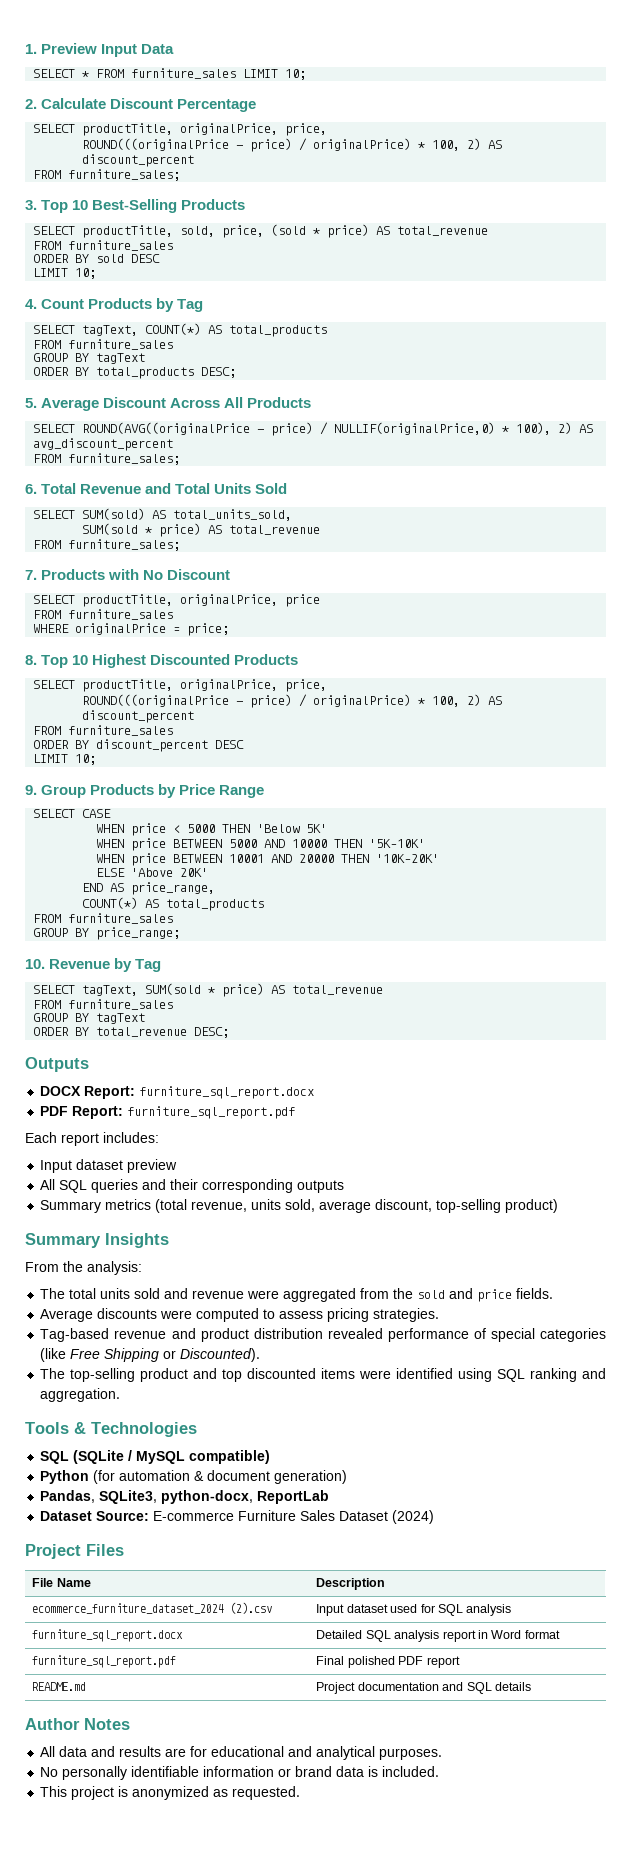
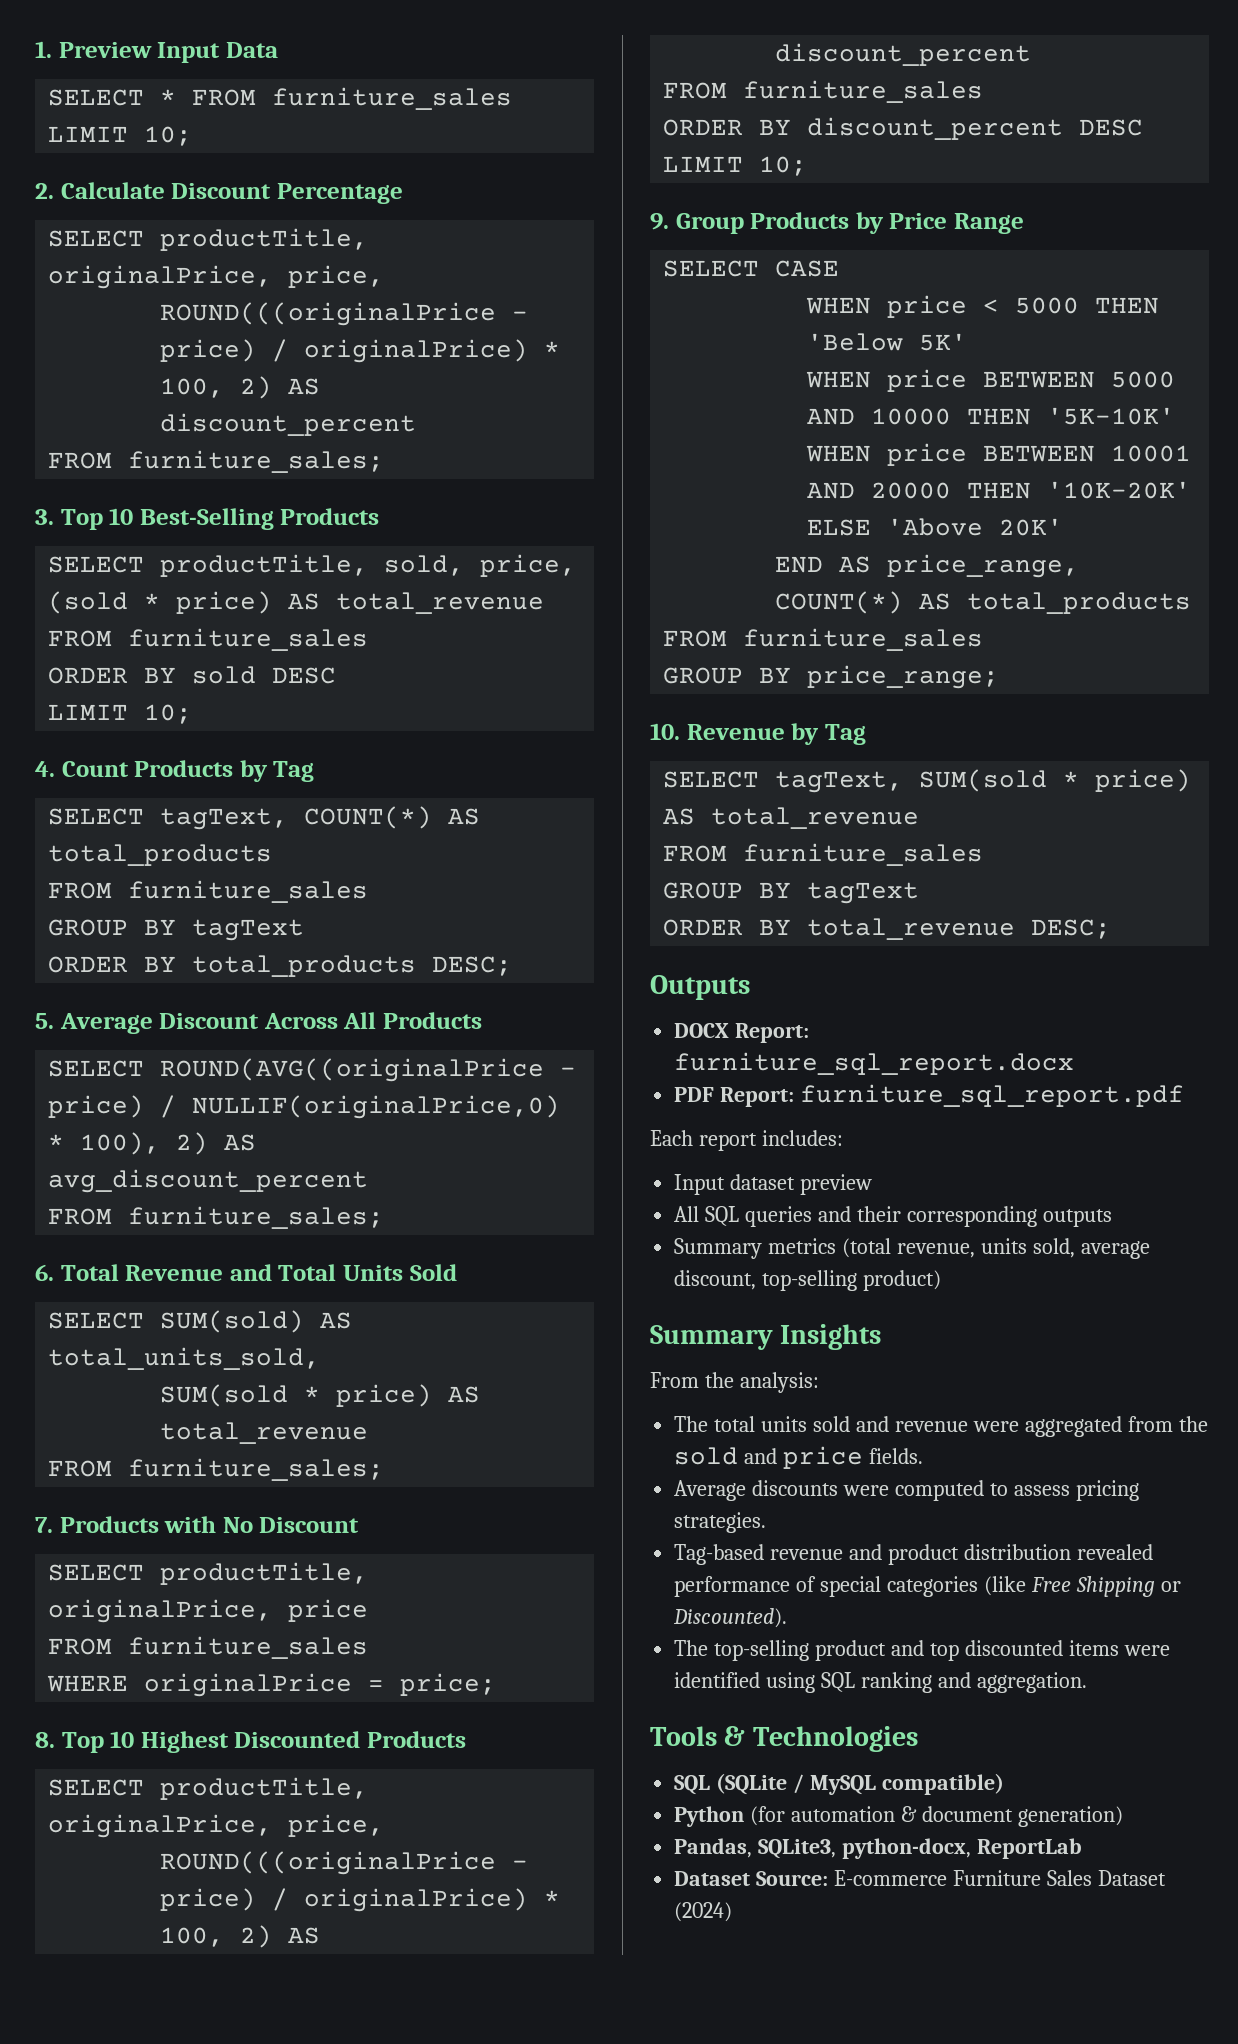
[25,1544,124,1559] [32,1578,91,1587] [316,1578,386,1590] [32,1602,273,1614] [316,1604,512,1616] [32,1629,184,1642] [316,1630,560,1642] [32,1655,177,1668] [316,1656,460,1668] [32,1682,87,1691] [316,1682,531,1694] [25,1718,130,1730] [40,1746,443,1760] [40,1766,440,1780] [40,1786,301,1800] // Project Files // File Name | Description // ecommerce_furniture_dataset_2024 (2).csv | Input dataset used for SQL analysis // furniture_sql_report.docx | Detailed SQL analysis report in Word format // furniture_sql_report.pdf | Final polished PDF report // README.md | Project documentation and SQL details // Author Notes // All data and results are for educational and analytical purposes. // No personally identifiable information or brand data is included. // This project is anonymized as requested. -> (733, 1912) none

